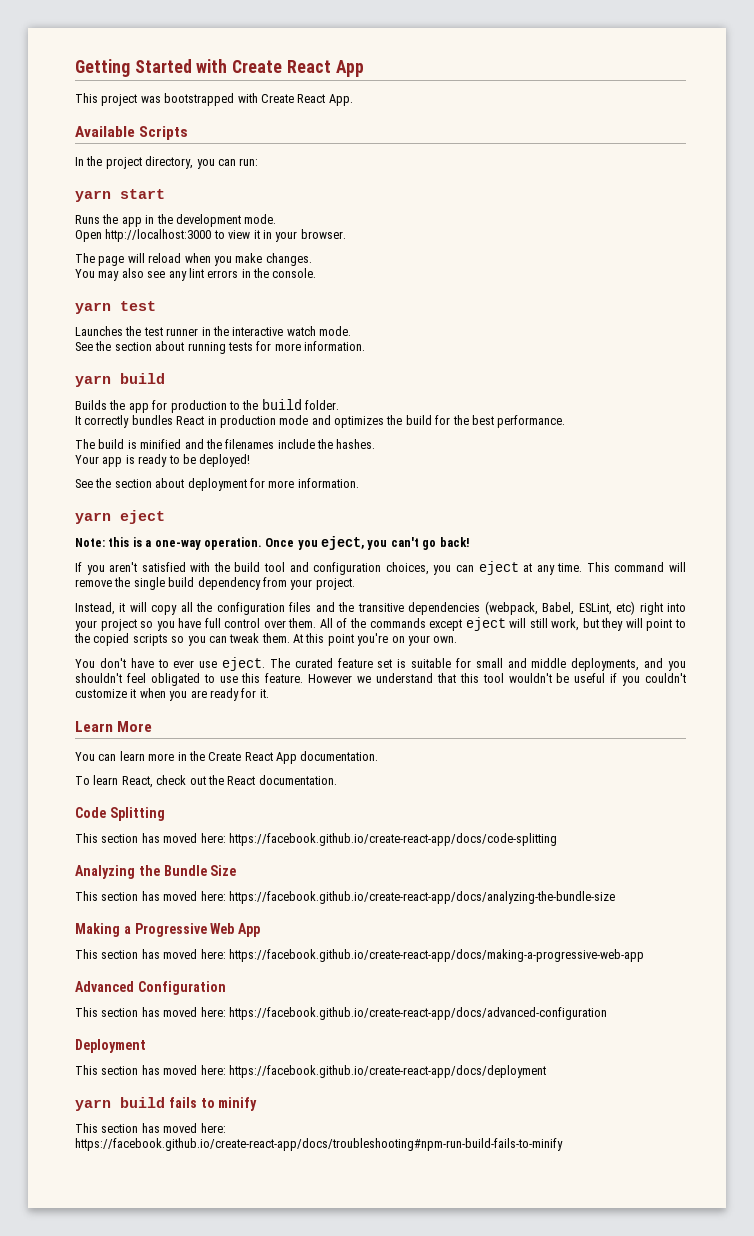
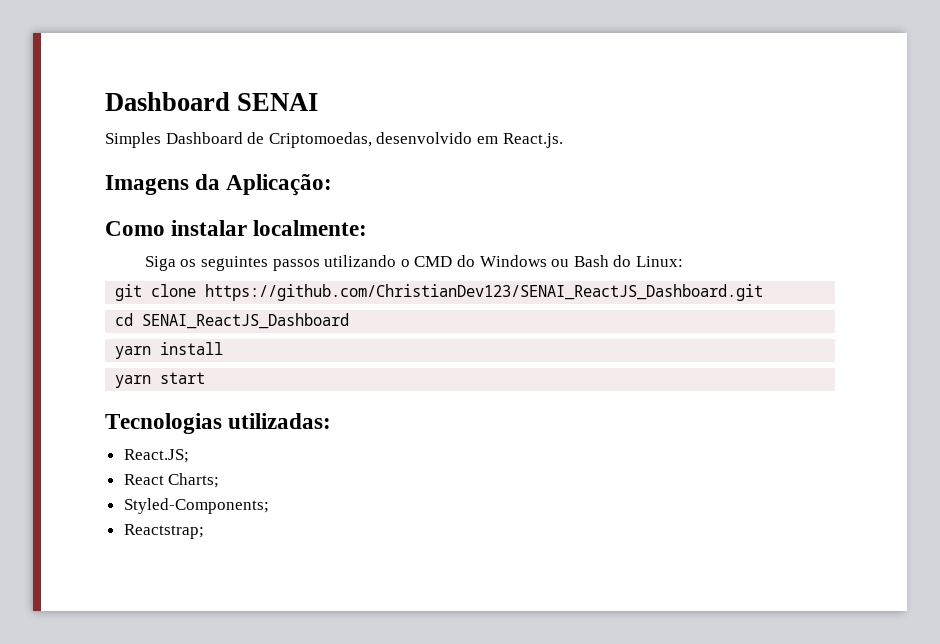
[75,59,364,77] [75,93,353,106] [75,126,189,140] [75,156,259,169] [75,189,165,202] [75,214,277,227] [75,229,346,242] [75,253,312,266] [75,268,317,281] [75,301,156,314] [75,326,351,336] [75,341,365,354] [75,373,165,387] [75,399,339,413] [75,415,566,428] [75,439,376,449] [75,454,251,467] [75,478,359,491] [75,510,165,524] [75,536,470,550] [75,561,686,575] [75,577,355,590] [75,601,687,615] [75,617,686,631] [74,633,458,646] [75,657,687,671] [75,673,687,686] [75,688,269,701] [75,721,153,732] [75,751,379,764] [75,775,337,788] [75,807,165,821] [75,833,557,846] [75,865,237,879] [75,891,615,904] [75,923,261,937] [75,949,644,962] [75,981,226,995] [75,1007,607,1020] [75,1039,146,1053] [75,1065,546,1078] [75,1097,258,1111] [75,1123,226,1133] [75,1138,563,1151] Getting Started with Create React App // This project was bootstrapped with Create React App. // Available Scripts // In the project directory, you can run: // yarn start // Runs the app in the development mode. // Open http://localhost:3000 to view it in your browser. // The page will reload when you make changes. // You may also see any lint errors in the console. // yarn test // Launches the test runner in the interactive watch mode. // See the section about running tests for more information. // yarn build // Builds the app for production to the build folder. // It correctly bundles React in production mode and optimizes the build for the best performance. // The build is minified and the filenames include the hashes. // Your app is ready to be deployed! // See the section about deployment for more information. // yarn eject // Note: this is a one-way operation. Once you eject, you can't go back! // If you aren't satisfied with the build tool and configuration choices, you can eject at any time. This command will remove the single build dependency from your project. // Instead, it will copy all the configuration files and the transitive dependencies (webpack, Babel, ESLint, etc) right into your project so you have full control over them. All of the commands except eject will still work, but they will point to the copied scripts so you can tweak them. At this point you're on your own. // You don't have to ever use eject. The curated feature set is suitable for small and middle deployments, and you shouldn't feel obligated to use this feature. However we understand that this tool wouldn't be useful if you couldn't customize it when you are ready for it. // Learn More // You can learn more in the Create React App documentation. // To learn React, check out the React documentation. // Code Splitting // This section has moved here: https://facebook.github.io/create-react-app/docs/code-splitting // Analyzing the Bundle Size // This section has moved here: https://facebook.github.io/create-react-app/docs/analyzing-the-bundle-size // Making a Progressive Web App // This section has moved here: https://facebook.github.io/create-react-app/docs/making-a-progressive-web-app // Advanced Configuration // This section has moved here: https://facebook.github.io/create-react-app/docs/advanced-configuration // Deployment // This section has moved here: https://facebook.github.io/create-react-app/docs/deployment // yarn build fails to minify // This section has moved here: https://facebook.github.io/create-react-app/docs/troubleshooting#npm-run-build-fails-to-minify -> [105,92,319,111] [105,132,563,148] [105,174,333,196] [105,220,368,236] [144,255,683,271] [115,284,764,301] [115,313,350,329] [115,342,224,359] [115,372,206,388] [105,413,332,434] [123,449,189,463] [123,473,220,488] [123,498,269,514] [123,524,204,539] Dashboard SENAI // Simples Dashboard de Criptomoedas, desenvolvido em React.js. // Imagens da Aplicação: // Como instalar localmente: // Siga os seguintes passos utilizando o CMD do Windows ou Bash do Linux: // git clone https://github.com/ChristianDev123/SENAI_ReactJS_Dashboard.git // cd SENAI_ReactJS_Dashboard // yarn install // yarn start // Tecnologias utilizadas: // React.JS; // React Charts; // Styled-Components; // Reactstrap;

